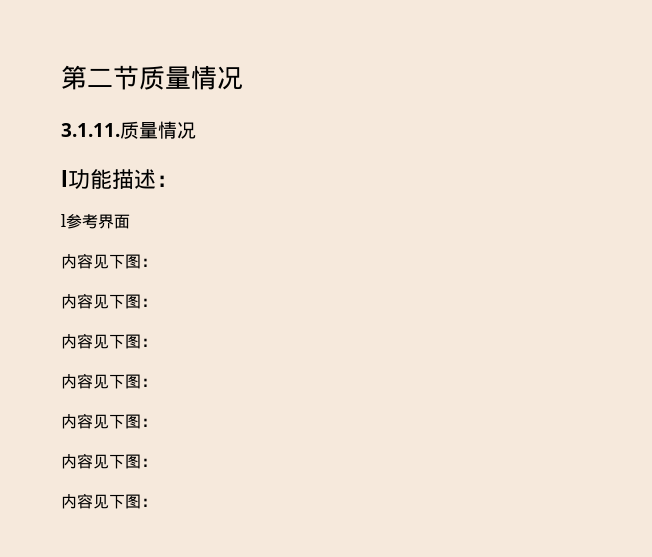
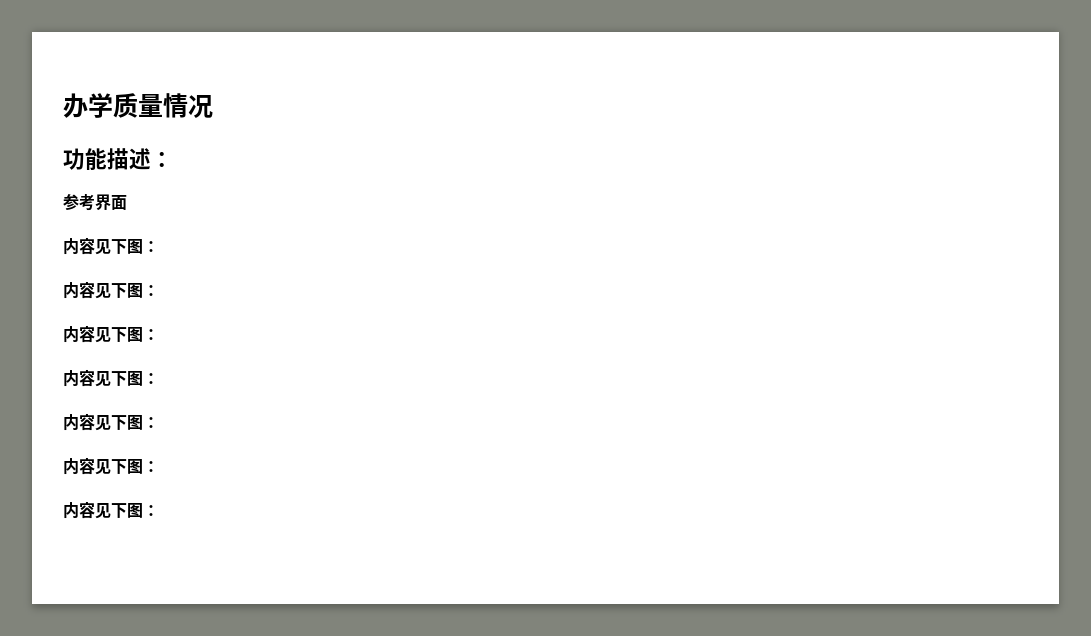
[61,65,243,90] [61,121,196,139] [61,170,68,187] 第二节质量情况 // 3.1.11.质量情况 // l -> [63,93,213,118] 办学质量情况 //
[61,214,66,227] l -> (173, 159) none

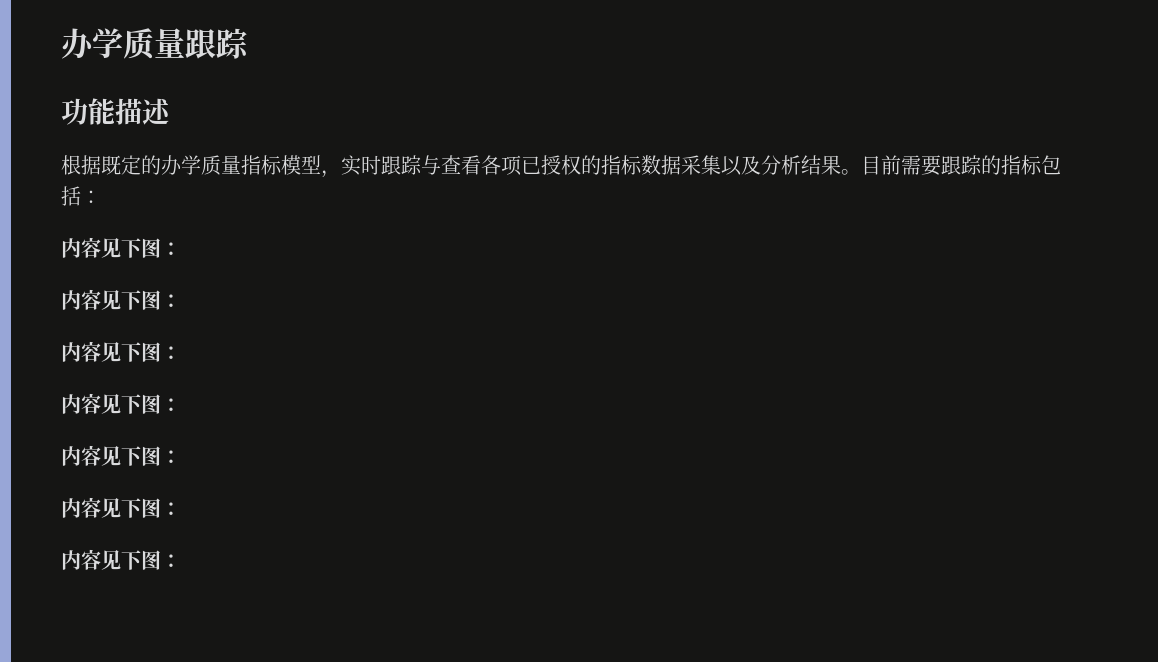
[63,93,213,118] 办学质量情况 -> [61,28,249,59] 办学质量跟踪
[151,151,173,167] [63,194,127,211] ： // 参考界面 -> [61,155,1061,178] [61,186,101,206] // 根据既定的办学质量指标模型，实时跟踪与查看各项已授权的指标数据采集以及分析结果。目前需要跟踪的指标包括：

